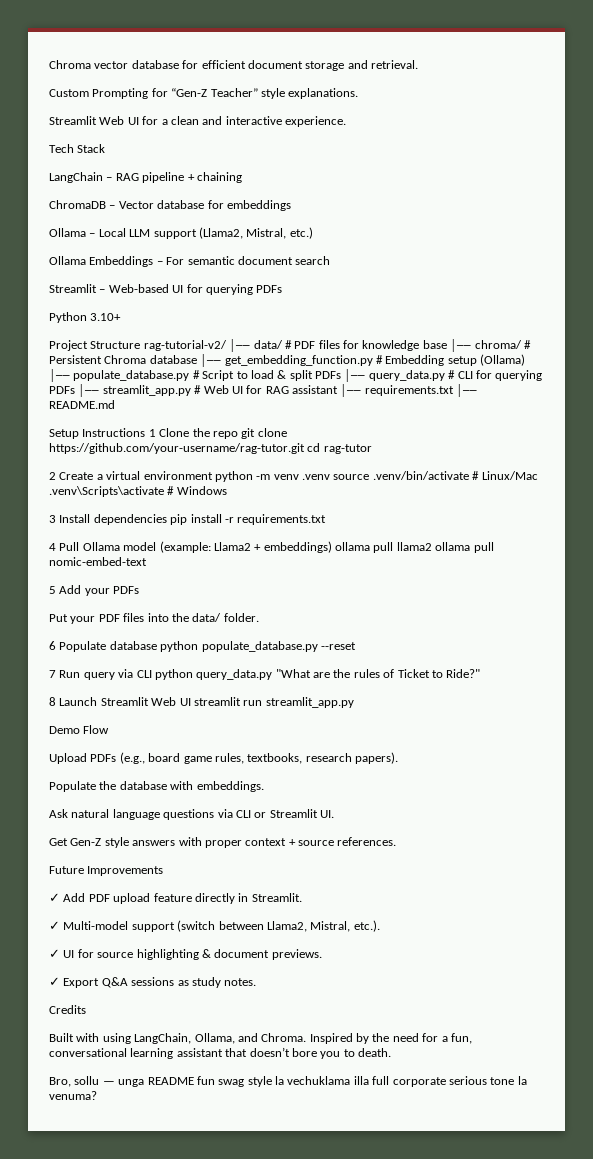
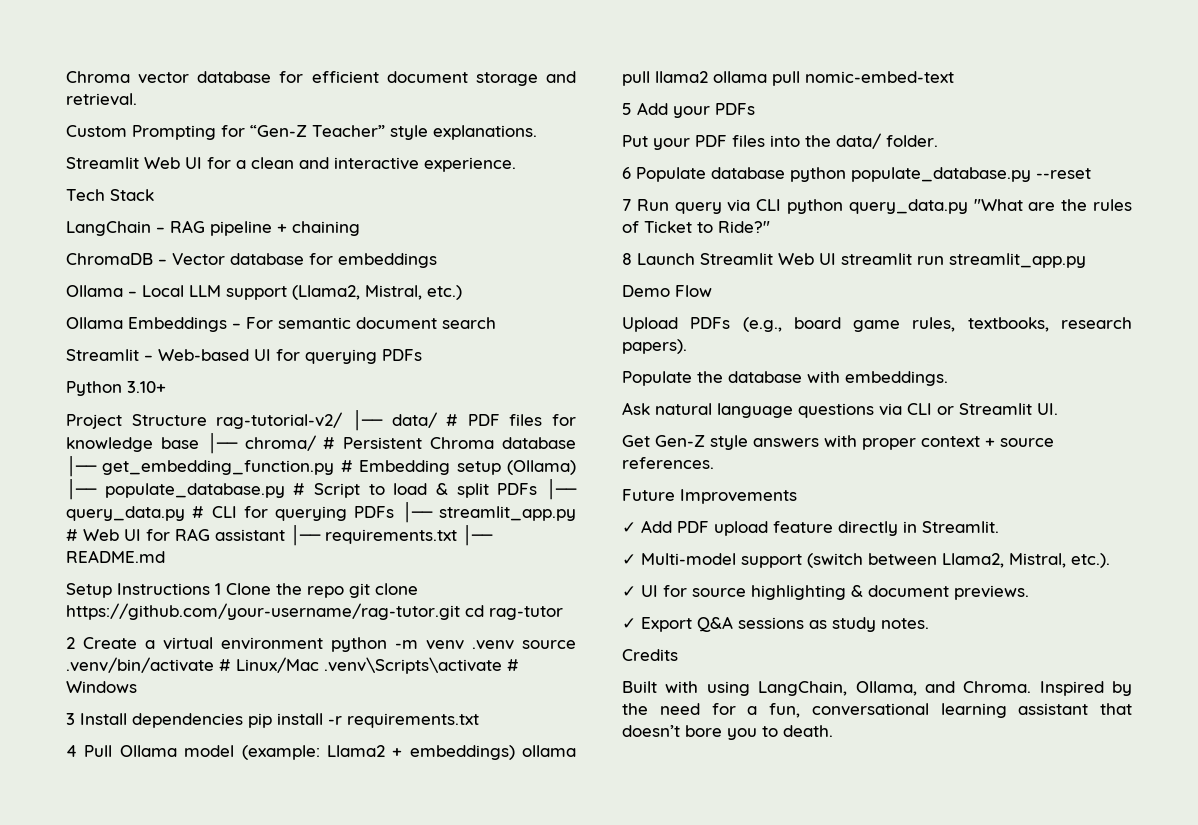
[49,1076,527,1087] [49,1091,97,1100] // Bro, sollu — unga README fun swag style la vechuklama illa full corporate serious tone la venuma? -> (833, 731) none

